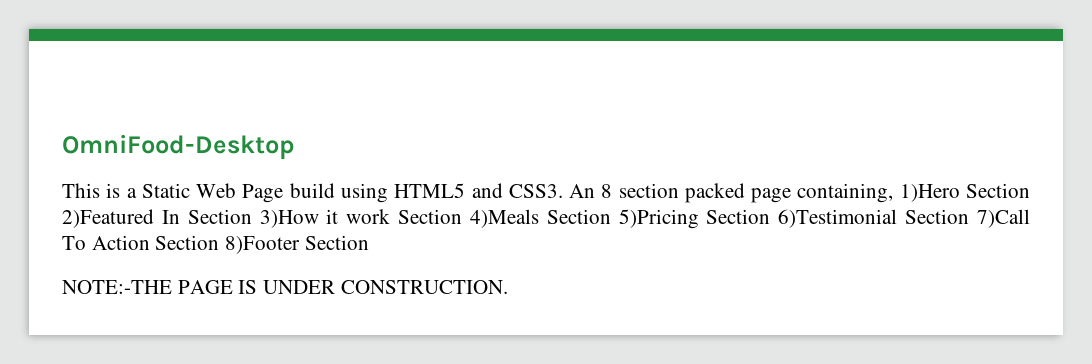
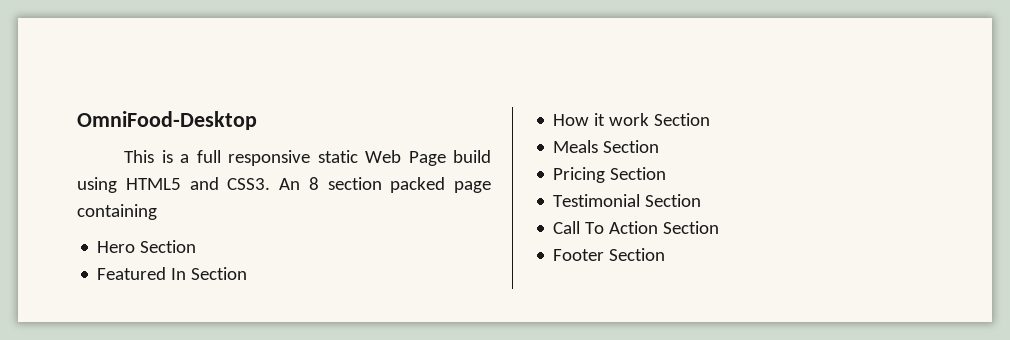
[141,183,190,198] Static -> [196,150,358,166] full responsive static
[797,183,1031,203] [62,209,154,228] containing, 1)Hero Section 2)Featured -> [77,204,157,220] [97,240,197,253] [97,267,167,280] containing // Hero Section // Featured
[259,210,319,228] 3)How -> [553,114,590,126] // How
[469,209,1030,229] 4)Meals Section 5)Pricing Section 6)Testimonial Section 7)Call -> [553,140,660,153] [553,167,667,183] [553,194,702,207] [553,221,581,234] // Meals Section // Pricing Section // Testimonial Section // Call
[225,235,369,254] [62,280,508,294] 8)Footer Section // NOTE:-THE PAGE IS UNDER CONSTRUCTION. -> [553,248,666,261] // Footer Section

